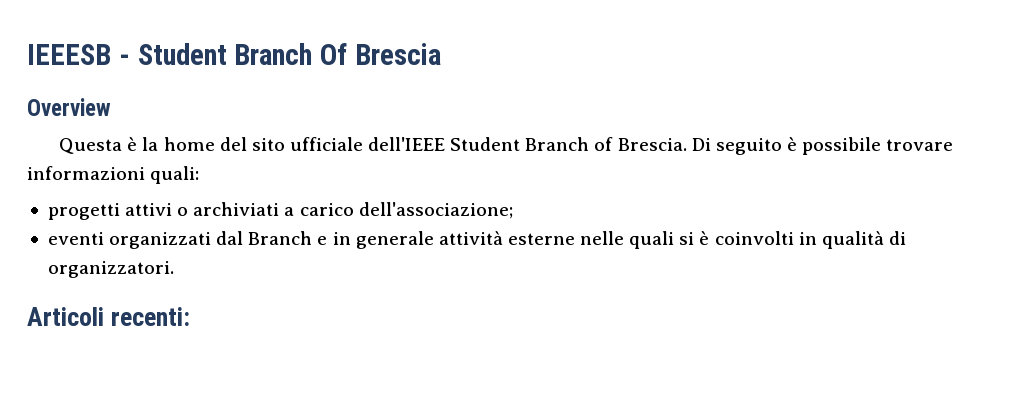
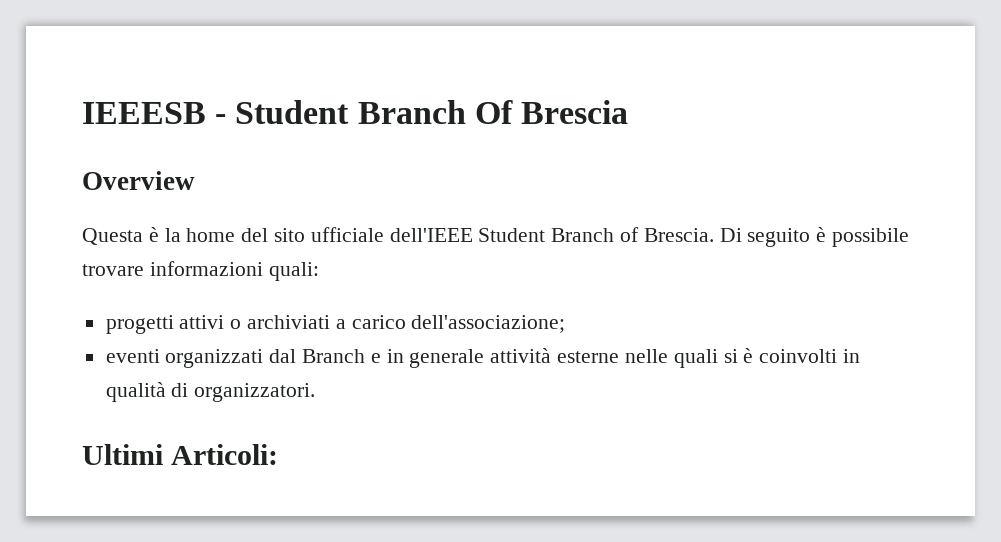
[27,307,191,326] Articoli recenti: -> [82,444,279,465] Ultimi Articoli:

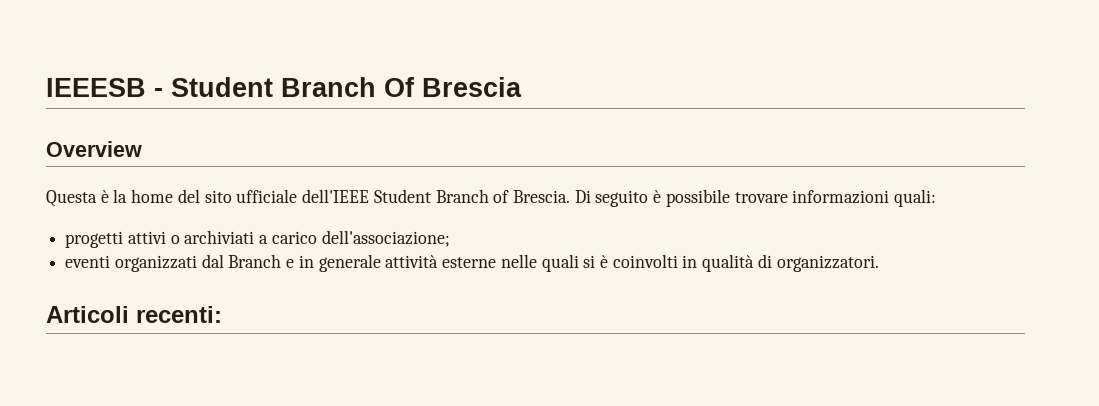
[82,444,279,465] Ultimi Articoli: -> [46,306,222,323] Articoli recenti:

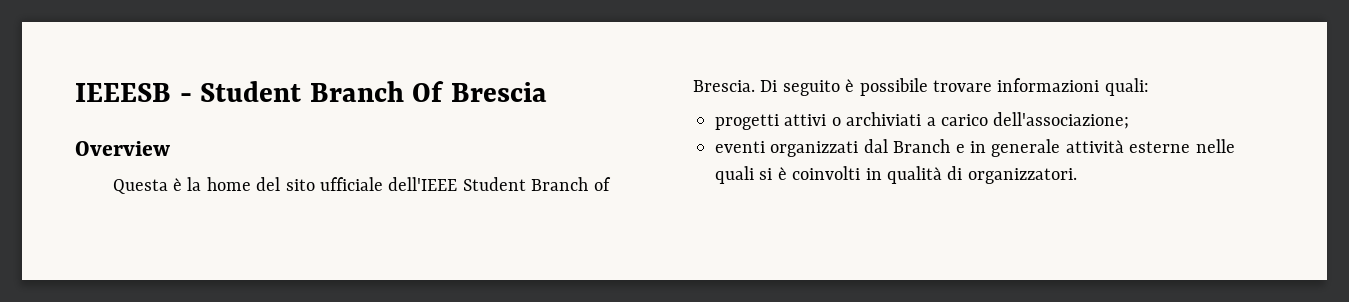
[46,306,222,323] // Articoli recenti: -> (1077, 176) none

